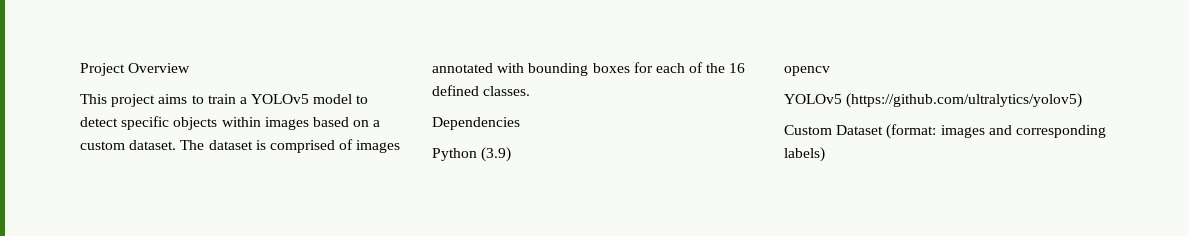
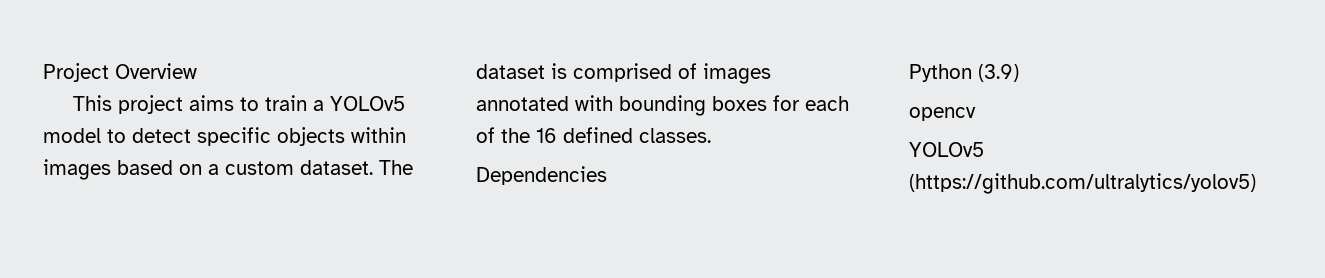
[784,124,1106,139] [784,147,825,162] // Custom Dataset (format: images and corresponding labels) -> (1256, 183) none

